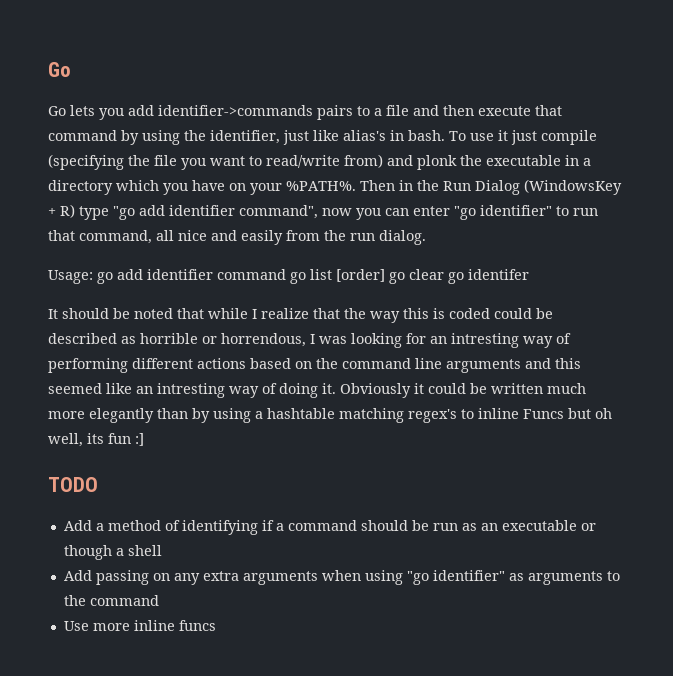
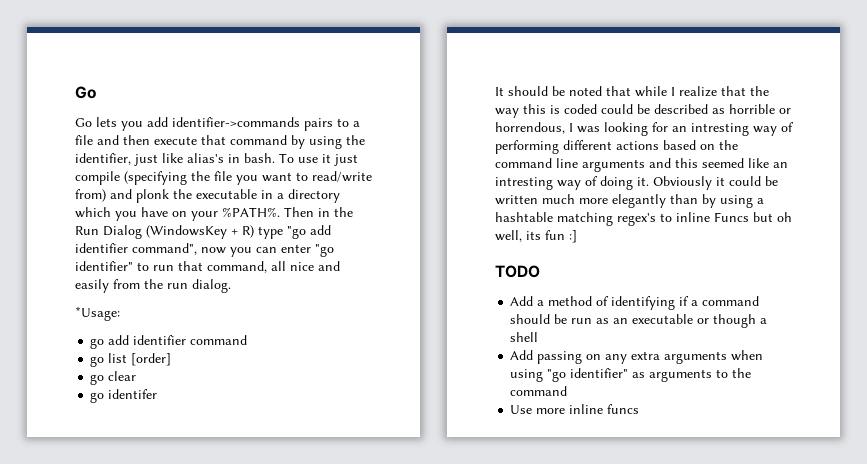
[48,270,93,284] Usage: -> [75,306,120,321] *Usage: //
(286, 274) none -> (248, 340) //
(385, 275) none -> (172, 359) //
(444, 274) none -> (137, 376) //

